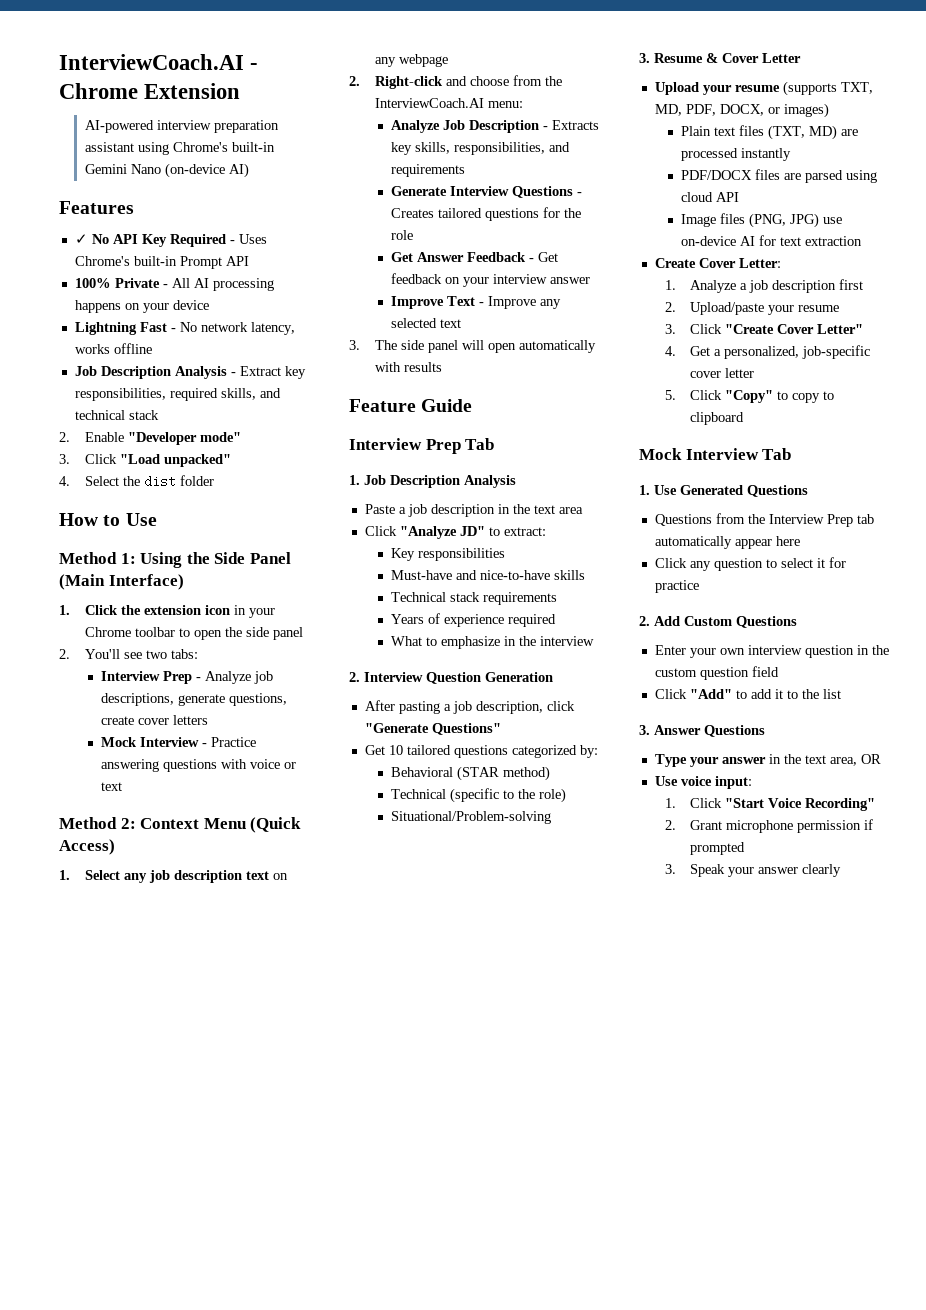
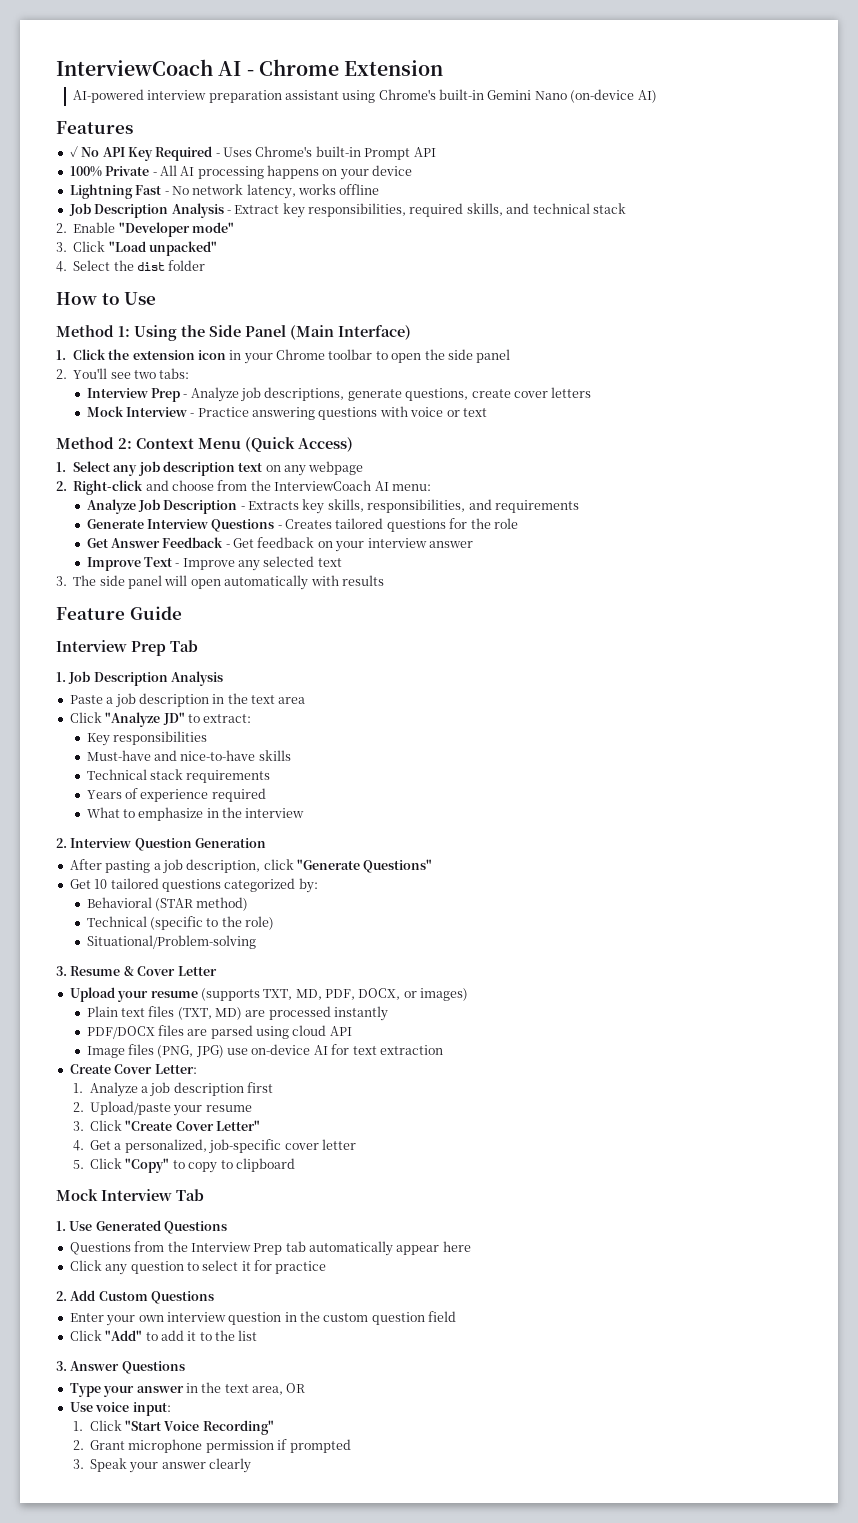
[59,54,244,70] InterviewCoach.AI -> [56,59,242,76] InterviewCoach AI
[374,98,484,108] InterviewCoach.AI -> [274,480,389,491] InterviewCoach AI

